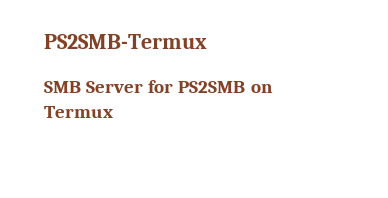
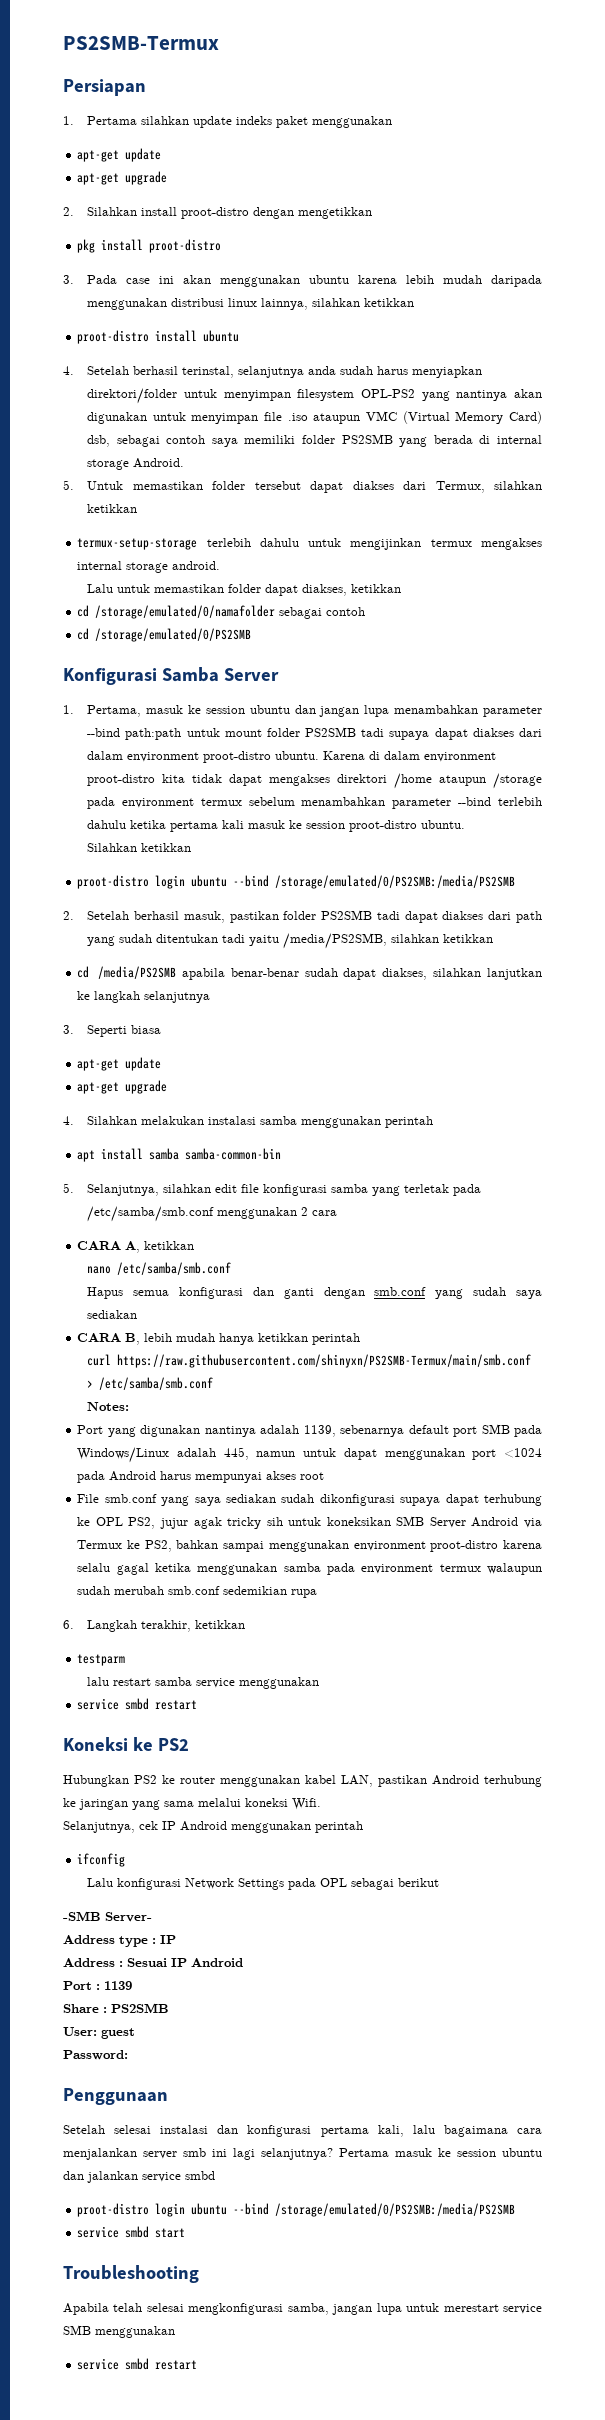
[44,80,273,93] [44,106,113,118] SMB Server for PS2SMB on Termux -> [63,79,146,96] [63,116,393,128] [77,148,162,162] [77,171,168,185] [63,207,373,219] [77,239,222,253] [63,275,542,287] [87,298,415,310] [77,330,240,344] [63,366,483,378] [87,388,542,404] [87,411,542,424] [87,434,542,447] [87,458,185,470] [63,480,542,493] [87,504,138,513] [77,538,542,550] [77,561,221,573] [87,584,402,596] [77,605,366,619] [77,628,252,642] [63,667,279,685] [63,705,543,717] [87,727,542,740] [87,751,497,763] [87,773,542,789] [87,797,542,809] [87,820,466,832] [87,843,192,852] [77,875,516,889] [63,910,543,923] [87,933,494,949] [77,966,543,980] [77,991,211,1003] [63,1025,162,1037] [77,1057,162,1071] [77,1080,168,1094] [63,1116,434,1128] [77,1148,282,1162] [63,1183,482,1196] [87,1206,338,1222] [77,1241,195,1253] [87,1262,232,1275] [87,1287,543,1299] [87,1310,138,1319] [77,1333,361,1345] [87,1354,532,1368] [87,1377,214,1390] [87,1402,130,1411] [77,1424,543,1437] [77,1447,542,1463] [77,1471,325,1483] [77,1494,542,1506] [77,1516,542,1529] [77,1540,542,1552] [77,1563,542,1575] [77,1586,318,1598] [63,1620,246,1632] [77,1654,126,1666] [87,1677,320,1689] [77,1698,198,1710] [63,1737,189,1751] [63,1775,542,1787] [63,1798,321,1810] [63,1821,363,1833] [77,1853,126,1867] [87,1878,440,1890] [63,1911,152,1922] [63,1935,176,1947] [63,1958,243,1967] [63,1981,132,1990] [63,2003,169,2013] [63,2027,135,2039] [63,2050,128,2060] [63,2088,168,2105] [63,2125,542,2137] [63,2148,542,2160] [63,2171,215,2183] [77,2203,516,2217] [77,2226,186,2238] [63,2265,199,2283] [63,2303,542,2315] [63,2325,175,2338] [77,2358,198,2370] Persiapan // 1. Pertama silahkan update indeks paket menggunakan // apt-get update // apt-get upgrade // 2. Silahkan install proot-distro dengan mengetikkan // pkg install proot-distro // 3. Pada case ini akan menggunakan ubuntu karena lebih mudah daripada menggunakan distribusi linux lainnya, silahkan ketikkan // proot-distro install ubuntu // 4. Setelah berhasil terinstal, selanjutnya anda sudah harus menyiapkan direktori/folder untuk menyimpan filesystem OPL-PS2 yang nantinya akan digunakan untuk menyimpan file .iso ataupun VMC (Virtual Memory Card) dsb, sebagai contoh saya memiliki folder PS2SMB yang berada di internal storage Android. // 5. Untuk memastikan folder tersebut dapat diakses dari Termux, silahkan ketikkan // termux-setup-storage terlebih dahulu untuk mengijinkan termux mengakses internal storage android. // Lalu untuk memastikan folder dapat diakses, ketikkan // cd /storage/emulated/0/namafolder sebagai contoh // cd /storage/emulated/0/PS2SMB // Konfigurasi Samba Server // 1. Pertama, masuk ke session ubuntu dan jangan lupa menambahkan parameter --bind path:path untuk mount folder PS2SMB tadi supaya dapat diakses dari dalam environment proot-distro ubuntu. Karena di dalam environment proot-distro kita tidak dapat mengakses direktori /home ataupun /storage pada environment termux sebelum menambahkan parameter --bind terlebih dahulu ketika pertama kali masuk ke session proot-distro ubuntu. // Silahkan ketikkan // proot-distro login ubuntu --bind /storage/emulated/0/PS2SMB:/media/PS2SMB // 2. Setelah berhasil masuk, pastikan folder PS2SMB tadi dapat diakses dari path yang sudah ditentukan tadi yaitu /media/PS2SMB, silahkan ketikkan // cd /media/PS2SMB apabila benar-benar sudah dapat diakses, silahkan lanjutkan ke langkah selanjutnya // 3. Seperti biasa // apt-get update // apt-get upgrade // 4. Silahkan melakukan instalasi samba menggunakan perintah // apt install samba samba-common-bin // 5. Selanjutnya, silahkan edit file konfigurasi samba yang terletak pada /etc/samba/smb.conf menggunakan 2 cara // CARA A, ketikkan // nano /etc/samba/smb.conf // Hapus semua konfigurasi dan ganti dengan smb.conf yang sudah saya sediakan // CARA B, lebih mudah hanya ketikkan perintah // curl https://raw.githubusercontent.com/shinyxn/PS2SMB-Termux/main/smb.conf > /etc/samba/smb.conf // Notes: // Port yang digunakan nantinya adalah 1139, sebenarnya default port SMB pada Windows/Linux adalah 445, namun untuk dapat menggunakan port <1024 pada Android harus mempunyai akses root // File smb.conf yang saya sediakan sudah dikonfigurasi supaya dapat terhubung ke OPL PS2, jujur agak tricky sih untuk koneksikan SMB Server Android via Termux ke PS2, bahkan sampai menggunakan environment proot-distro karena selalu gagal ketika menggunakan samba pada environment termux walaupun sudah merubah smb.conf sedemikian rupa // 6. Langkah terakhir, ketikkan // testparm // lalu restart samba service menggunakan // service smbd restart // Koneksi ke PS2 // Hubungkan PS2 ke router menggunakan kabel LAN, pastikan Android terhubung ke jaringan yang sama melalui koneksi Wifi. // Selanjutnya, cek IP Android menggunakan perintah // ifconfig // Lalu konfigurasi Network Settings pada OPL sebagai berikut // -SMB Server- // Address type : IP // Address : Sesuai IP Android // Port : 1139 // Share : PS2SMB // User: guest // Password: // Penggunaan // Setelah selesai instalasi dan konfigurasi pertama kali, lalu bagaimana cara menjalankan server smb ini lagi selanjutnya? Pertama masuk ke session ubuntu dan jalankan service smbd // proot-distro login ubuntu --bind /storage/emulated/0/PS2SMB:/media/PS2SMB // service smbd start // Troubleshooting // Apabila telah selesai mengkonfigurasi samba, jangan lupa untuk merestart service SMB menggunakan // service smbd restart

